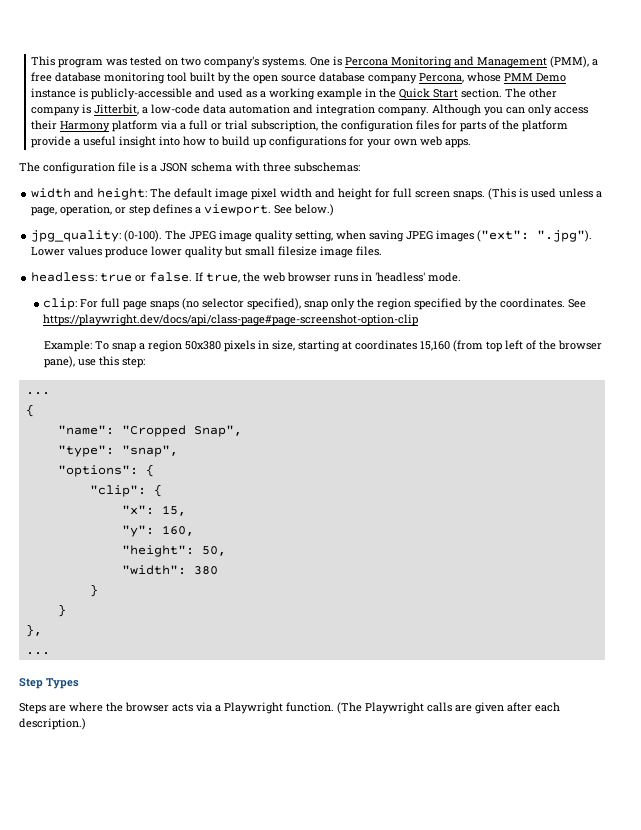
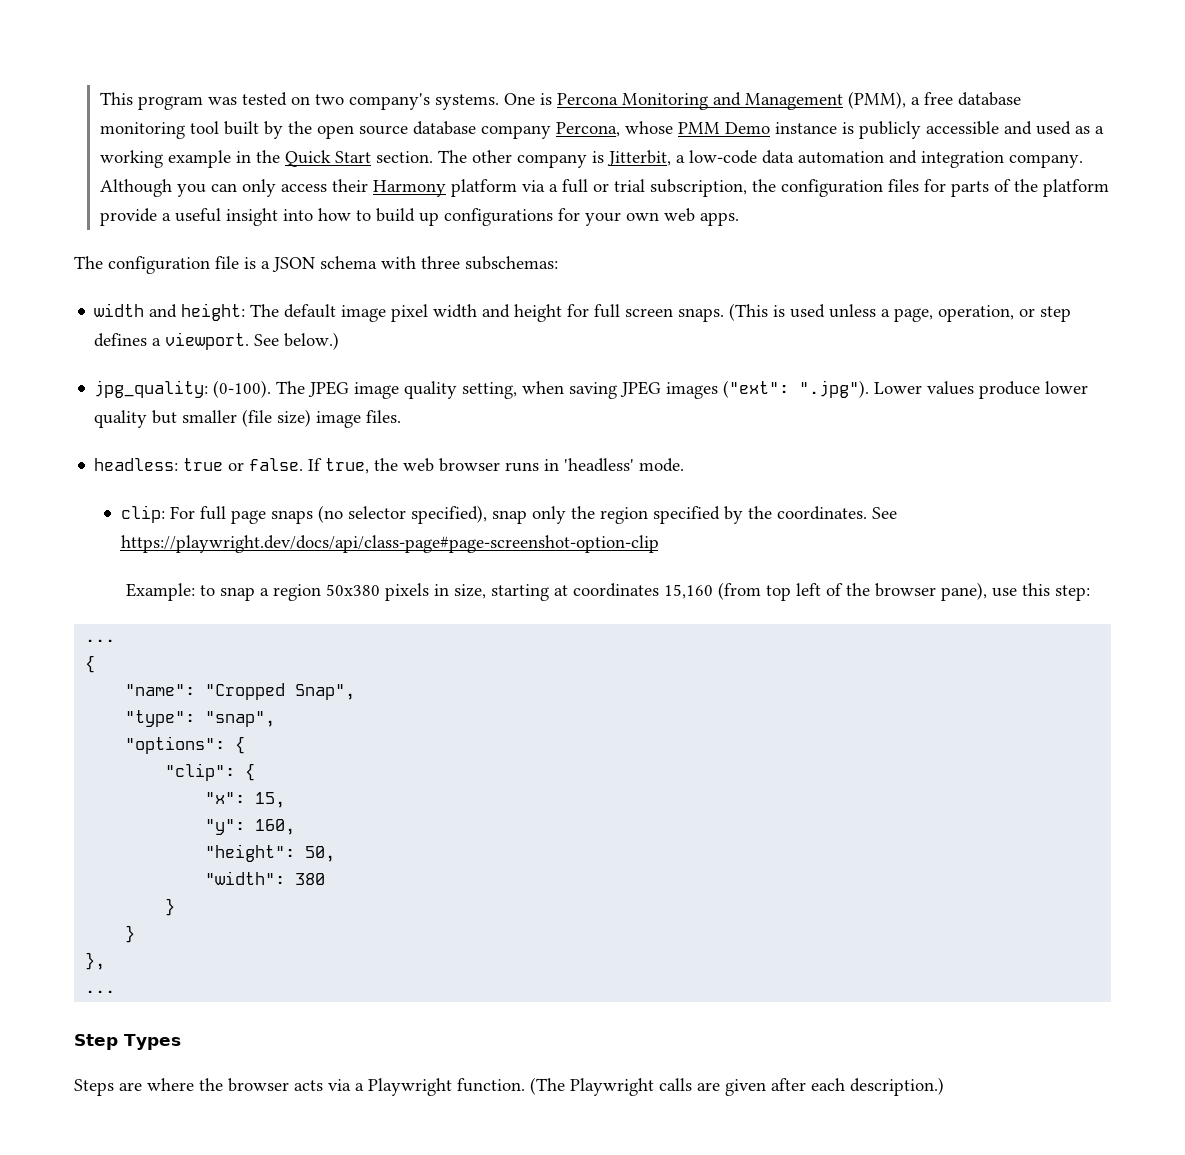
[91,88,193,100] publicly-accessible -> [859,121,1000,139] publicly accessible
[245,246,318,256] small filesize -> [182,409,312,427] smaller (file size)
[94,341,109,350] To -> [200,585,216,596] to

